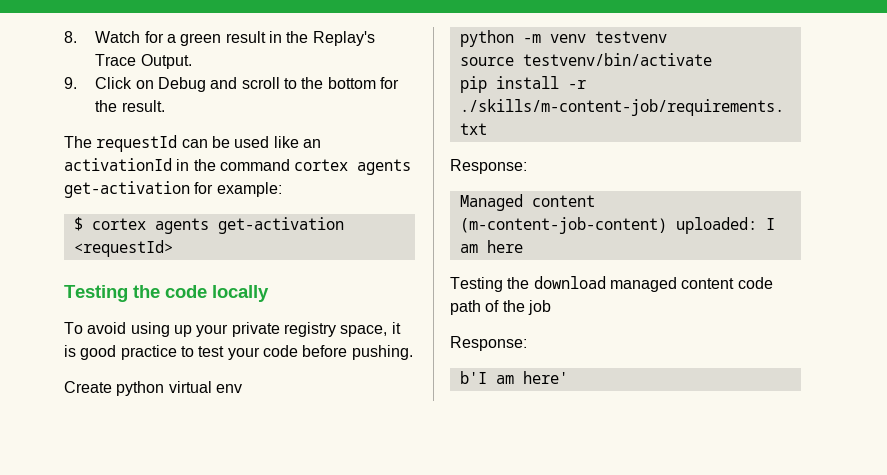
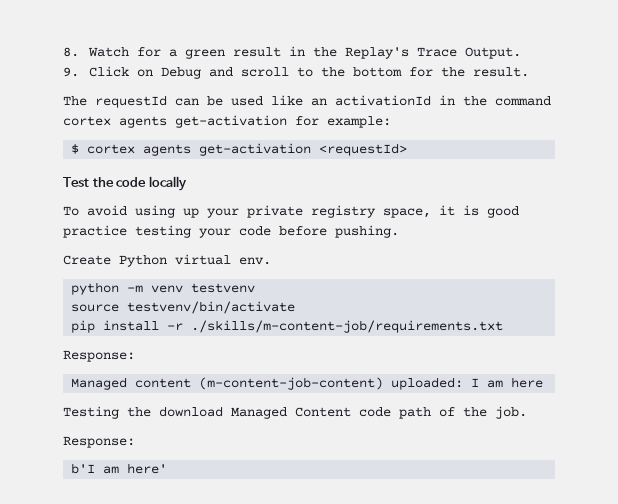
[64,285,128,302] Testing -> [63,177,89,187] Test
[180,346,225,357] to test -> [135,225,191,238] testing
[116,381,242,396] python virtual env -> [119,254,271,267] Python virtual env.
[609,277,735,292] managed content -> [231,407,351,419] Managed Content
[527,300,551,315] job -> [495,406,527,419] job.

